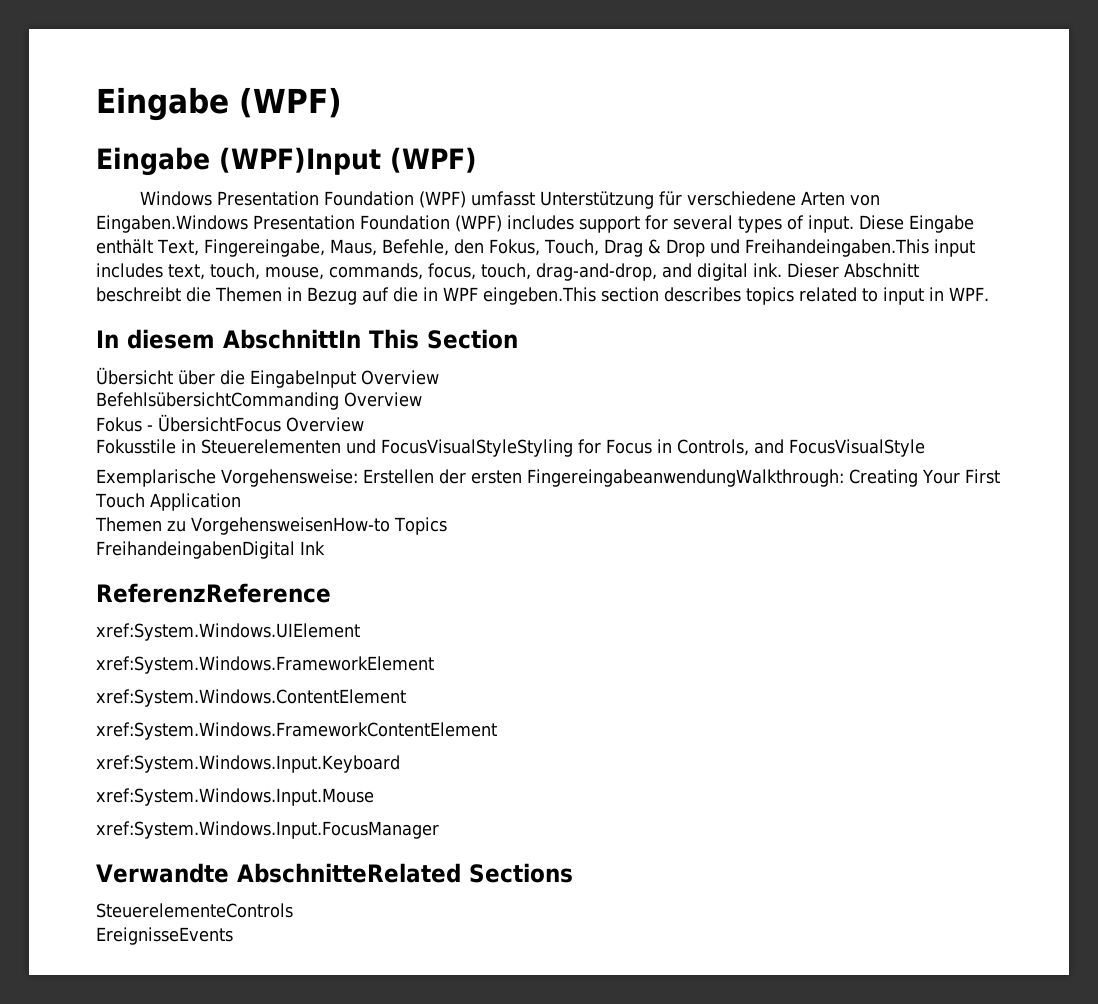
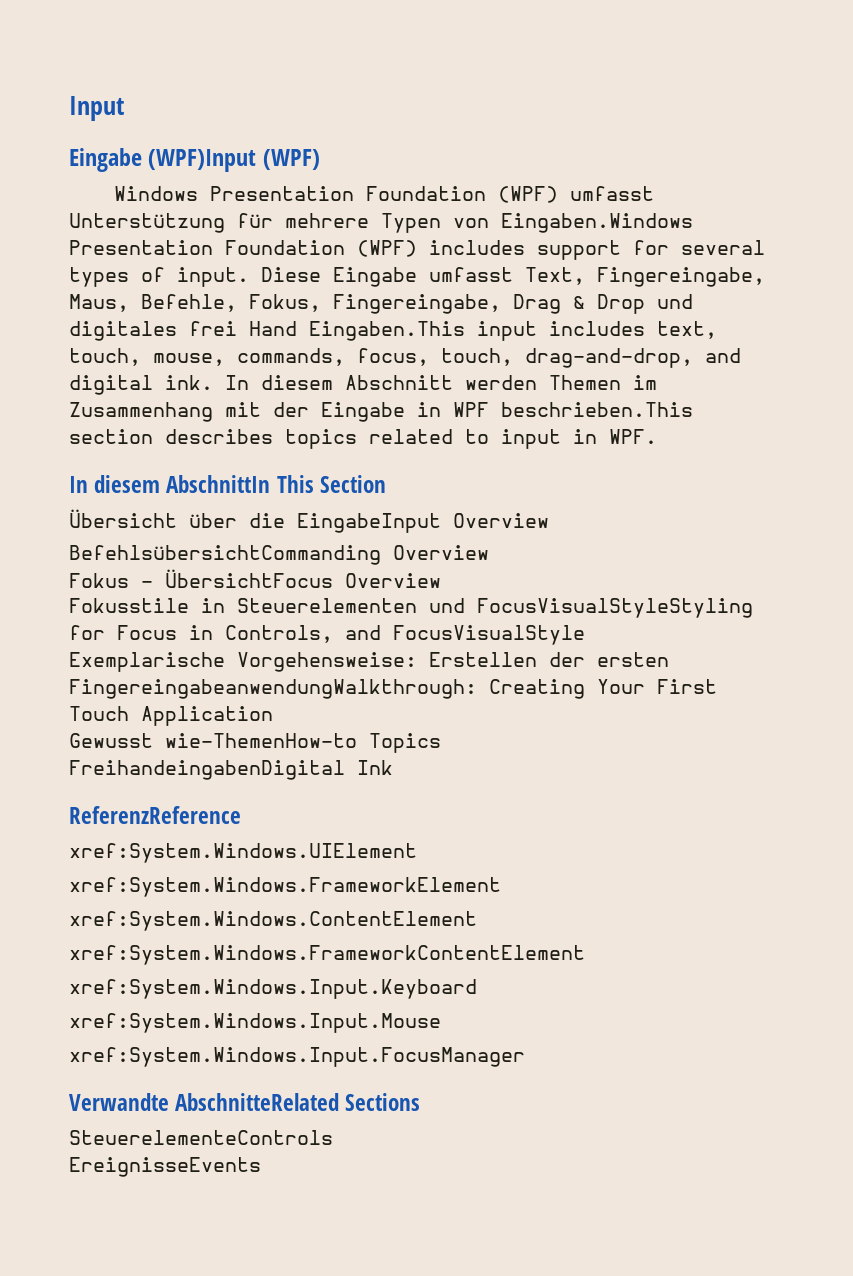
[96,87,342,121] Eingabe (WPF) -> [69,96,124,121] Input
[686,191,845,206] verschiedene Arten -> [285,213,441,233] mehrere Typen
[96,239,153,254] enthält -> [429,267,513,282] umfasst
[453,239,599,256] den Fokus, Touch, -> [249,294,501,314] Fokus, Fingereingabe,
[744,239,929,257] Freihandeingaben.This -> [69,321,465,341] digitales frei Hand Eingaben.This
[787,263,919,278] [96,287,418,305] Dieser Abschnitt beschreibt die Themen in Bezug auf die -> [225,375,657,390] [69,402,405,422] In diesem Abschnitt werden Themen im Zusammenhang mit der Eingabe
[483,287,596,305] eingeben.This -> [501,402,693,417] beschrieben.This
[95,517,390,535] Themen zu VorgehensweisenHow-to -> [69,733,357,748] Gewusst wie-ThemenHow-to

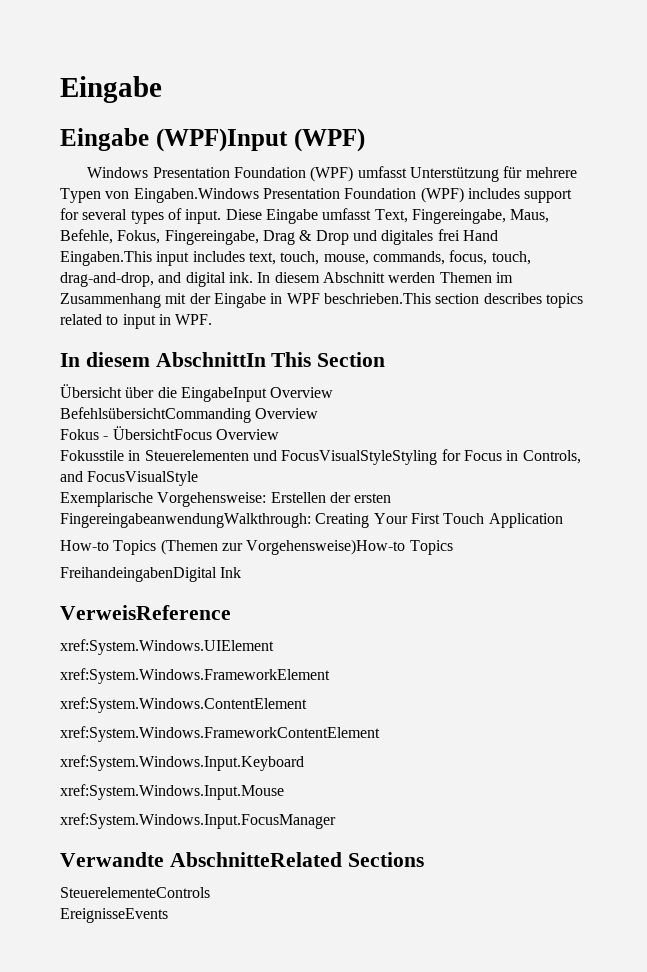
[69,96,124,121] Input -> [60,76,162,103] Eingabe
[69,733,357,748] Gewusst wie-ThemenHow-to -> [60,539,406,555] How-to Topics (Themen zur Vorgehensweise)How-to
[69,806,241,824] ReferenzReference -> [60,605,231,620] VerweisReference

